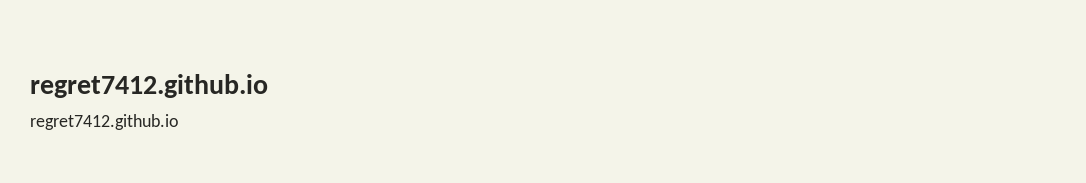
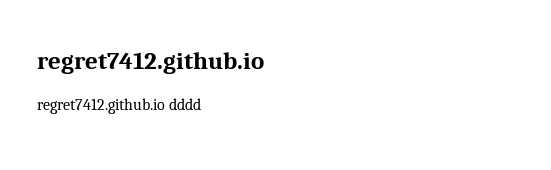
(179, 122) none -> [169,98,202,110] dddd

